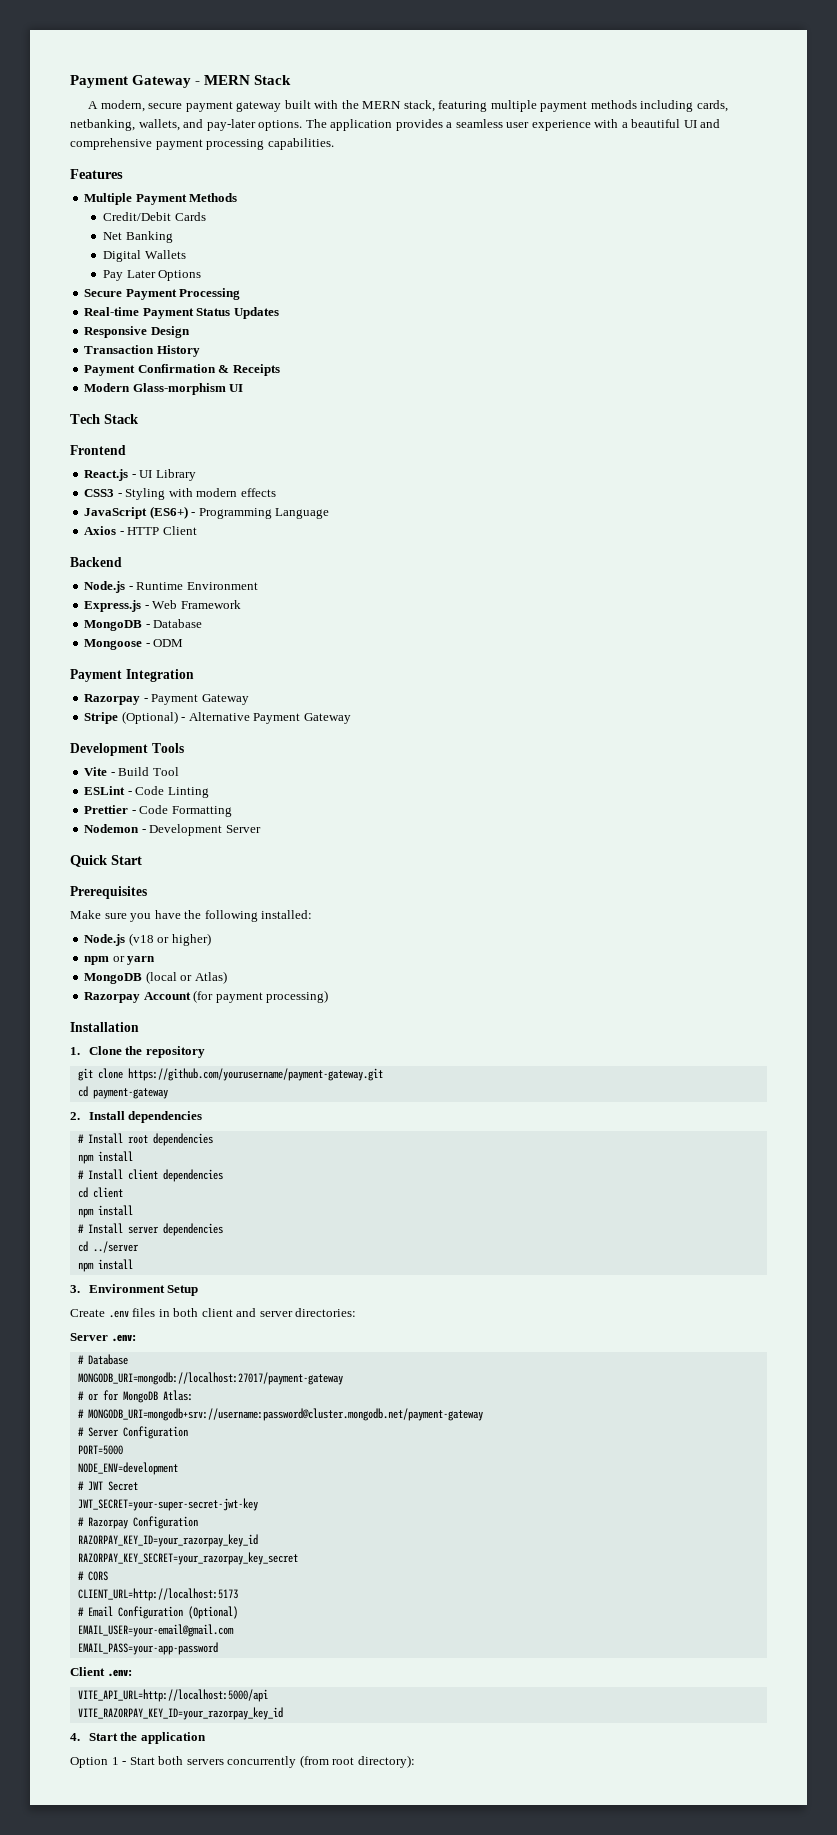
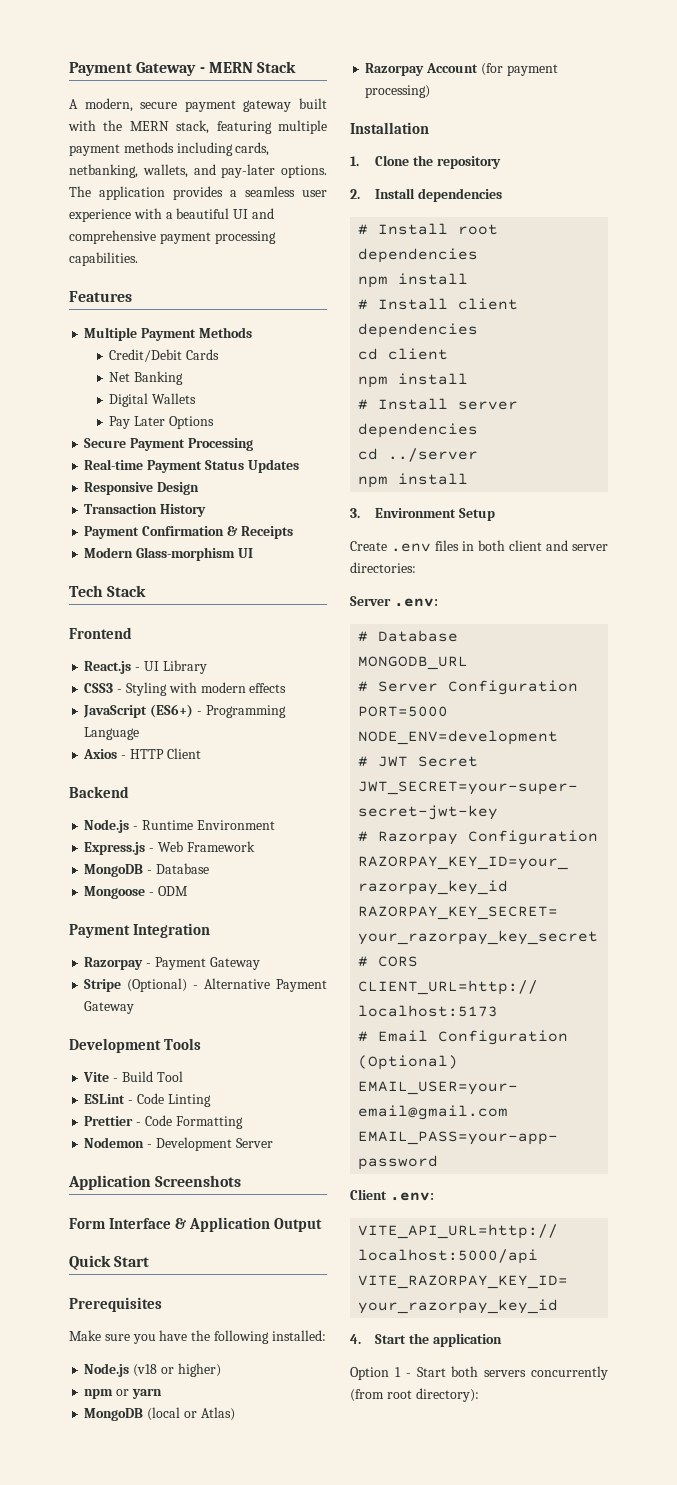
(261, 829) none -> [68,1175,242,1190] [69,1217,322,1232] // Application Screenshots // Form Interface & Application Output
[77,1068,383,1081] [77,1086,168,1099] // git clone https://github.com/yourusername/payment-gateway.git // cd payment-gateway -> (501, 162) none
[77,1372,343,1385] [77,1390,193,1403] [77,1408,483,1421] MONGODB_URI=mongodb://localhost:27017/payment-gateway // # or for MongoDB Atlas: // # MONGODB_URI=mongodb+srv://username:password@cluster.mongodb.net/payment-gateway -> [358,656,469,670] MONGODB_URL

